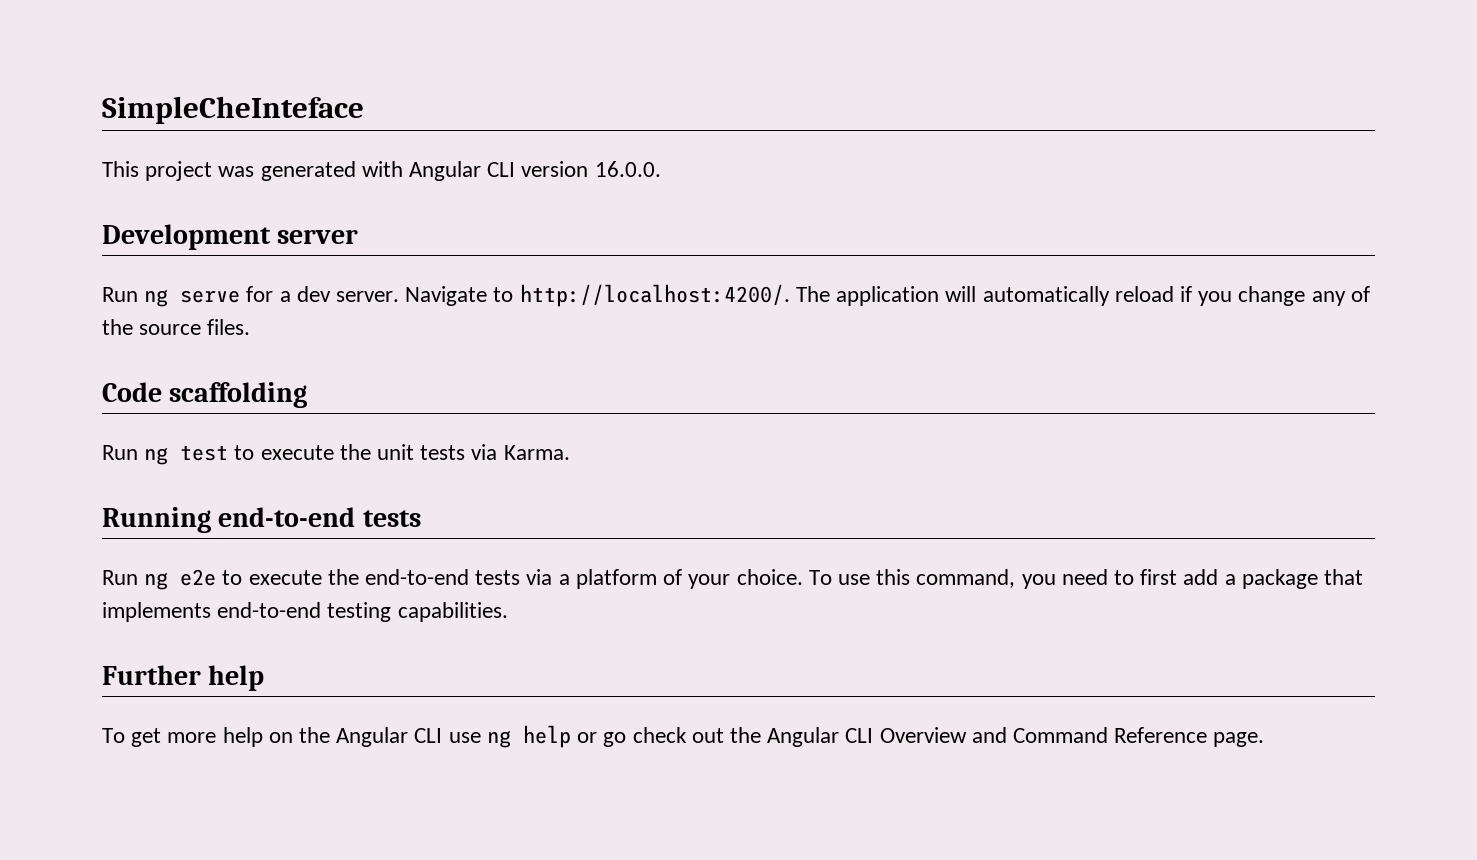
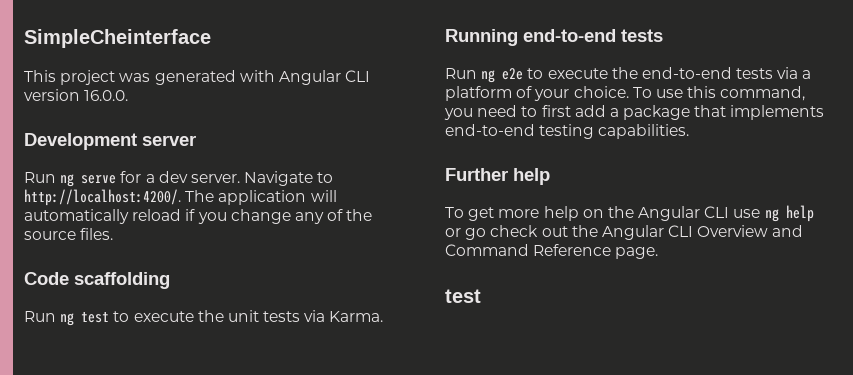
[102,96,364,124] SimpleCheInteface -> [24,29,211,48] SimpleCheinterface
(1265, 739) none -> [445,289,481,303] // test

